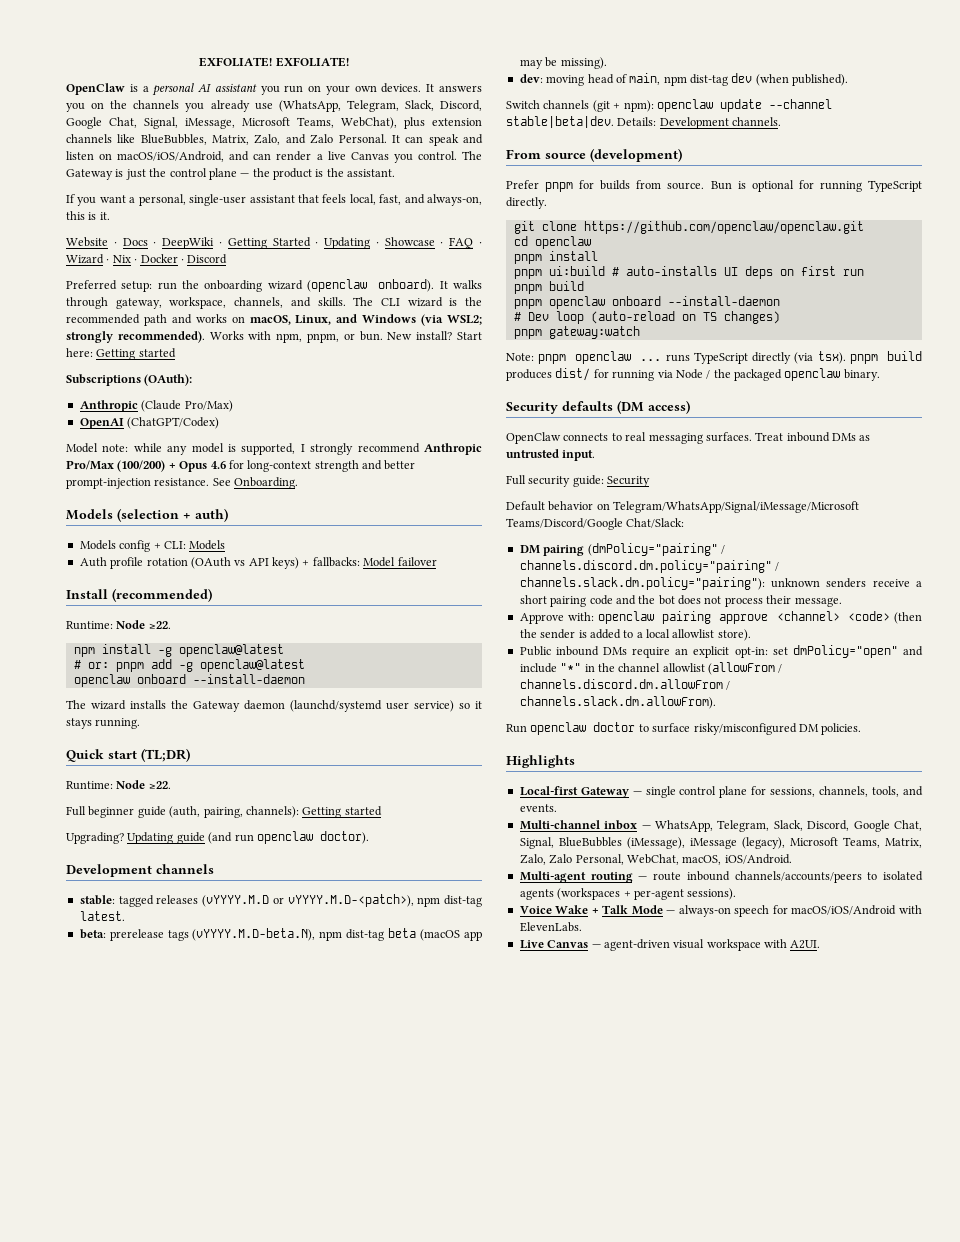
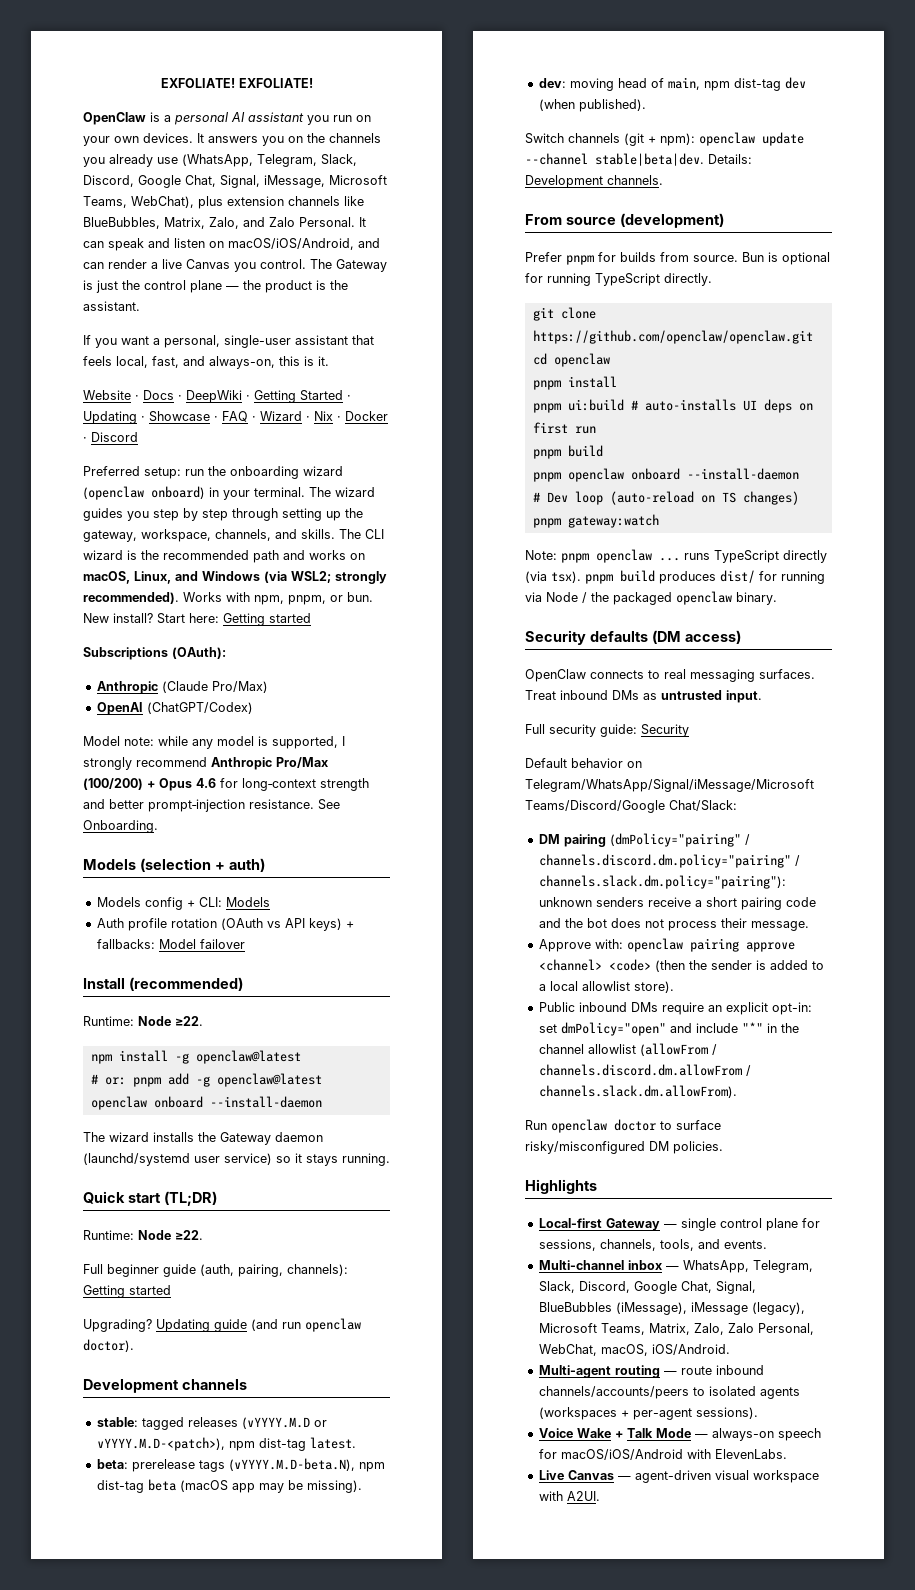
[378,279,483,292] [66,297,108,309] onboard). It walks through -> [151,486,375,500] [83,508,363,521] onboard) in your terminal. The wizard guides you step by step through setting up the

